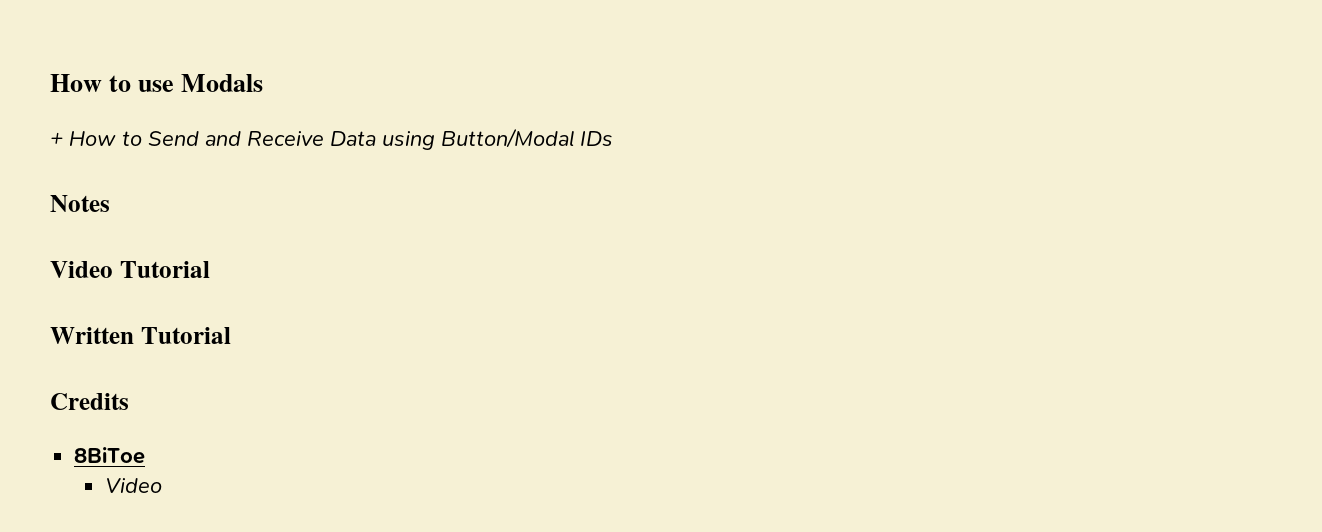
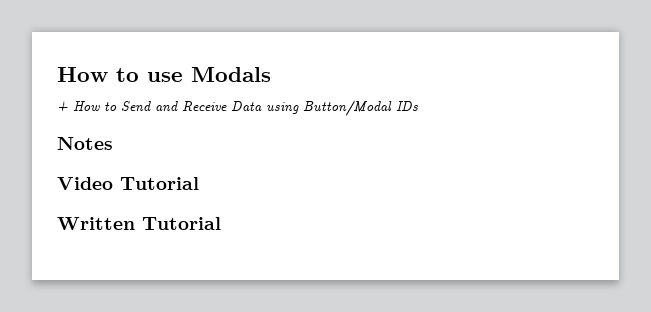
[50,393,129,410] [74,447,146,464] [105,478,163,493] // Credits // 8BiToe // Video -> (221, 223) none

